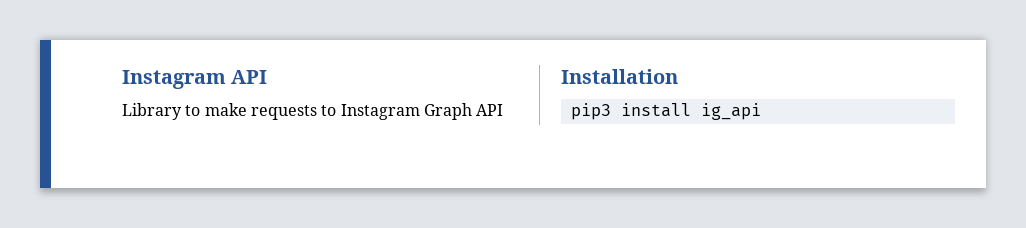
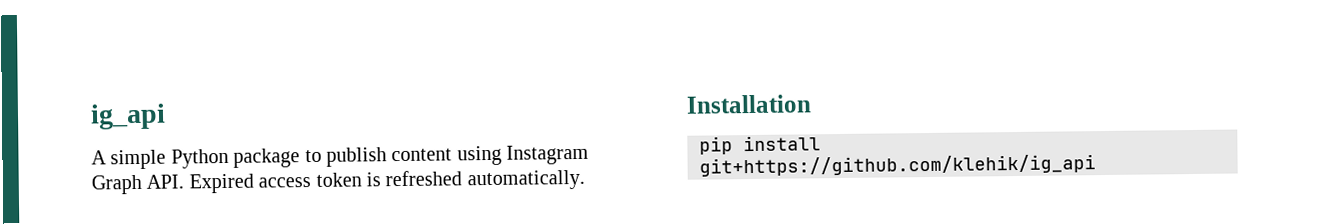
[122,70,268,89] [122,103,504,120] [561,69,678,84] [570,103,761,120] Instagram API // Library to make requests to Instagram Graph API // Installation // pip3 install ig_api -> [90,103,166,130] [91,144,590,170] [91,169,585,195] [686,94,812,114] [699,135,821,155] [699,154,1096,177] ig_api // A simple Python package to publish content using Instagram Graph API. Expired access token is refreshed automatically. // Installation // pip install git+https://github.com/klehik/ig_api

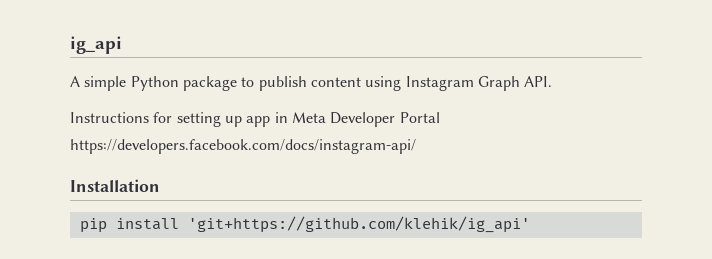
[188,169,585,194] Expired access token is refreshed automatically. -> [70,112,440,127] [70,139,416,154] // Instructions for setting up app in Meta Developer Portal https://developers.facebook.com/docs/instagram-api/
[699,154,1096,177] git+https://github.com/klehik/ig_api -> [187,216,530,233] 'git+https://github.com/klehik/ig_api'

